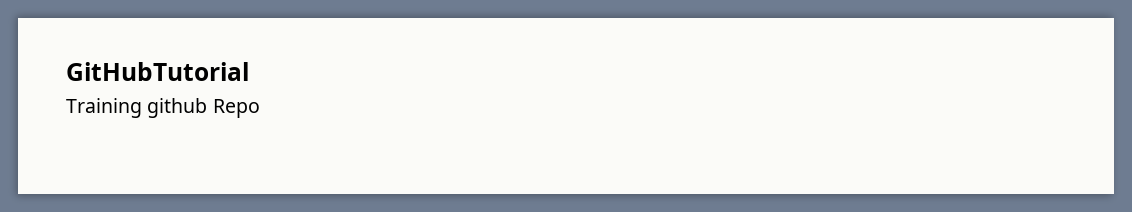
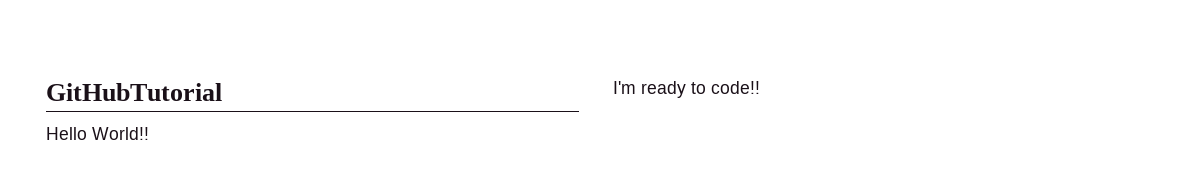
[66,98,260,118] Training github Repo -> [46,127,149,140] [613,81,760,98] Hello World!! // I'm ready to code!!

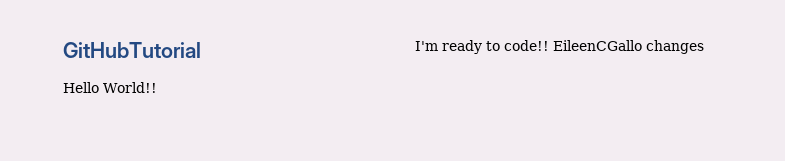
(760, 87) none -> [553,40,704,54] EileenCGallo changes

